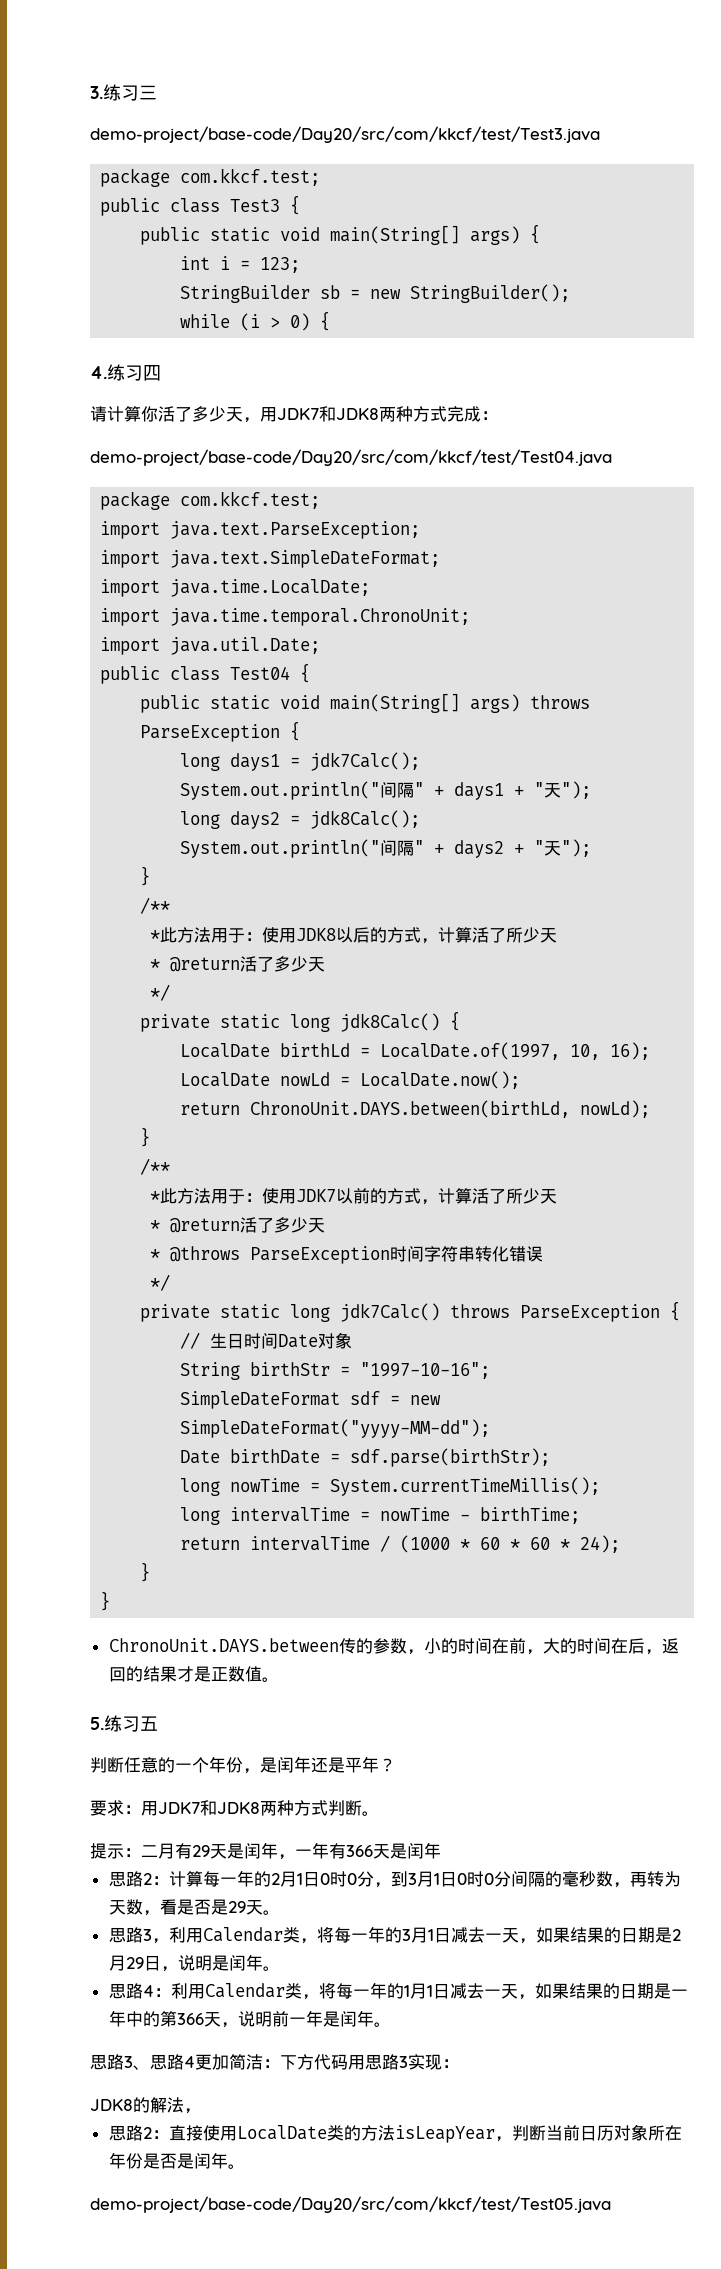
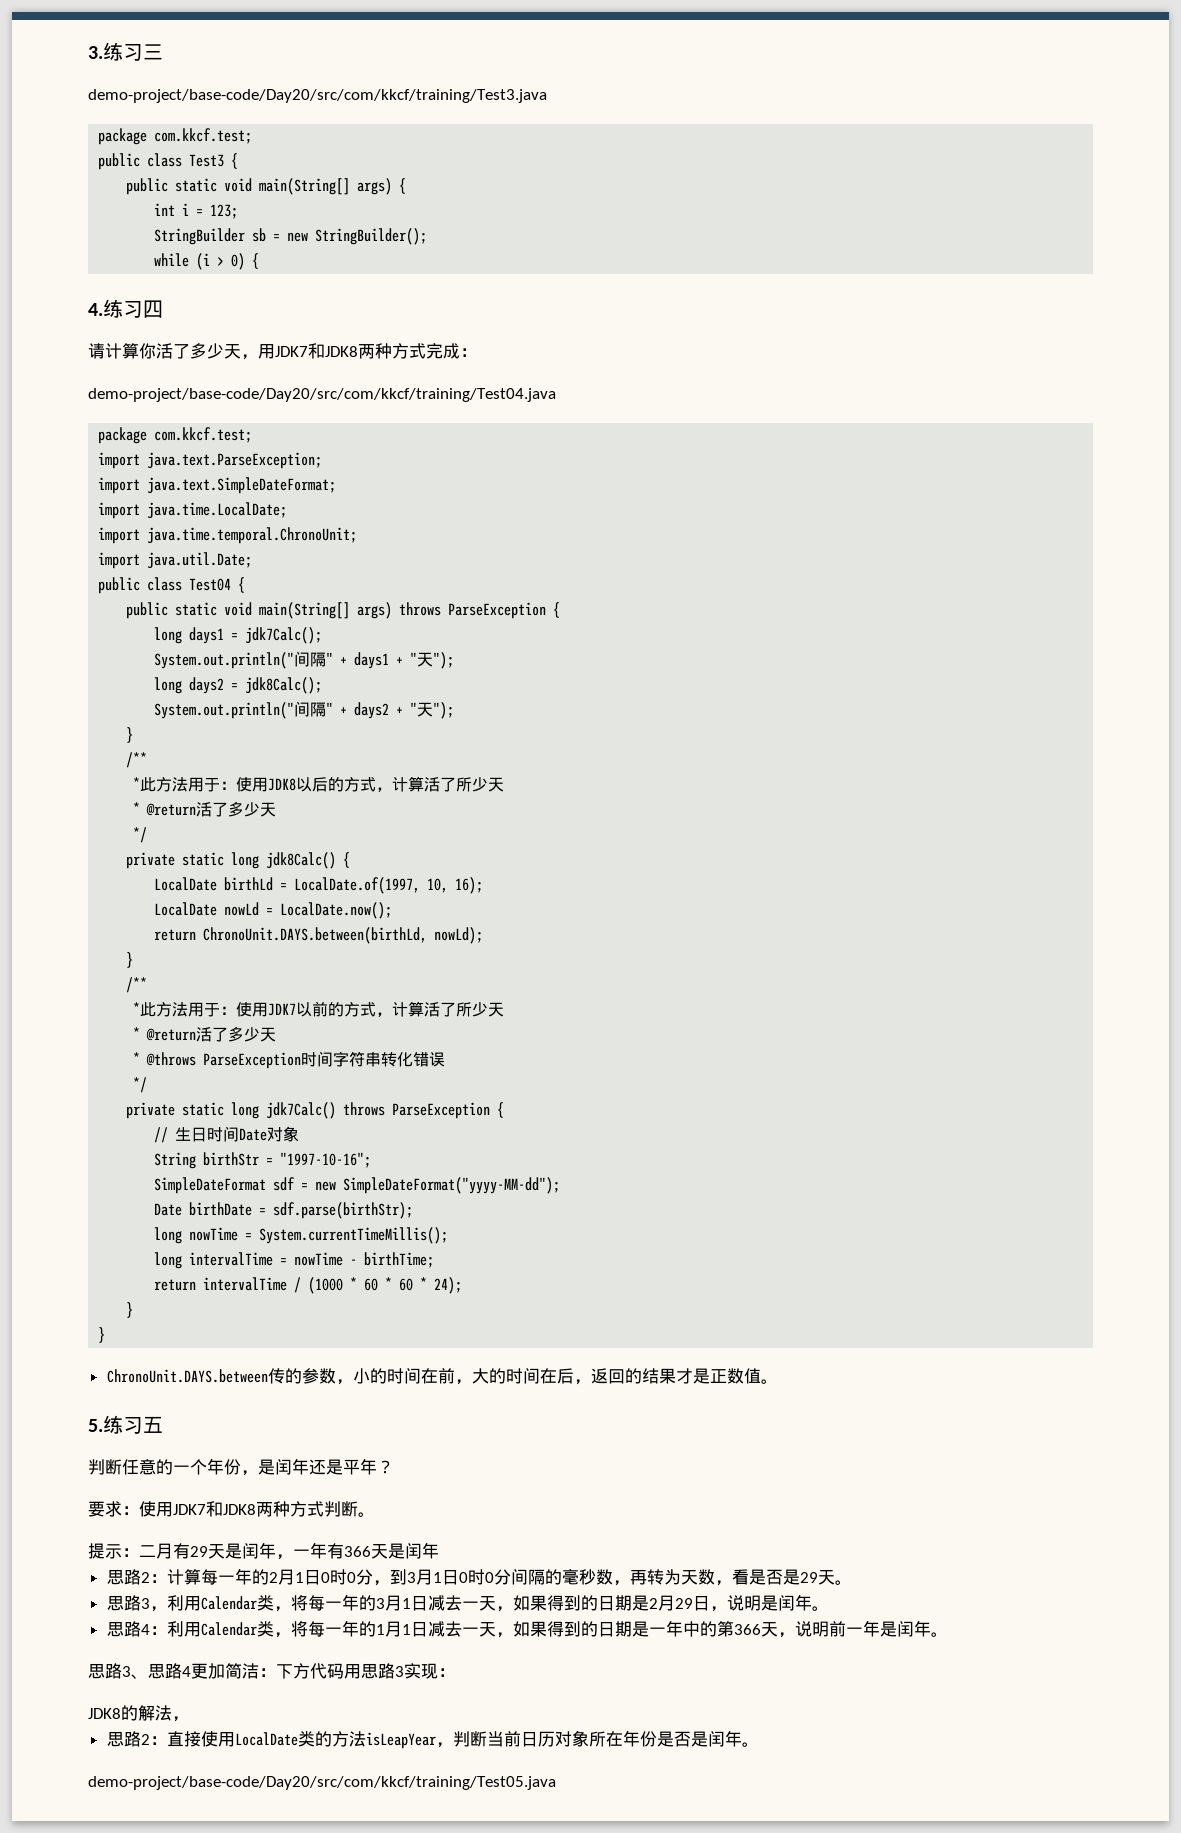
[90,126,600,143] demo-project/base-code/Day20/src/com/kkcf/test/Test3.java -> [88,89,547,103] demo-project/base-code/Day20/src/com/kkcf/training/Test3.java
[90,449,612,466] demo-project/base-code/Day20/src/com/kkcf/test/Test04.java -> [88,388,556,402] demo-project/base-code/Day20/src/com/kkcf/training/Test04.java
(141, 1809) none -> [139,1501,156,1517] 使
[569,1927,604,1943] 结果 -> [546,1595,581,1611] 得到
[568,1983,603,1999] 结果 -> [546,1621,581,1637] 得到
[90,2196,611,2213] demo-project/base-code/Day20/src/com/kkcf/test/Test05.java -> [88,1776,556,1790] demo-project/base-code/Day20/src/com/kkcf/training/Test05.java

